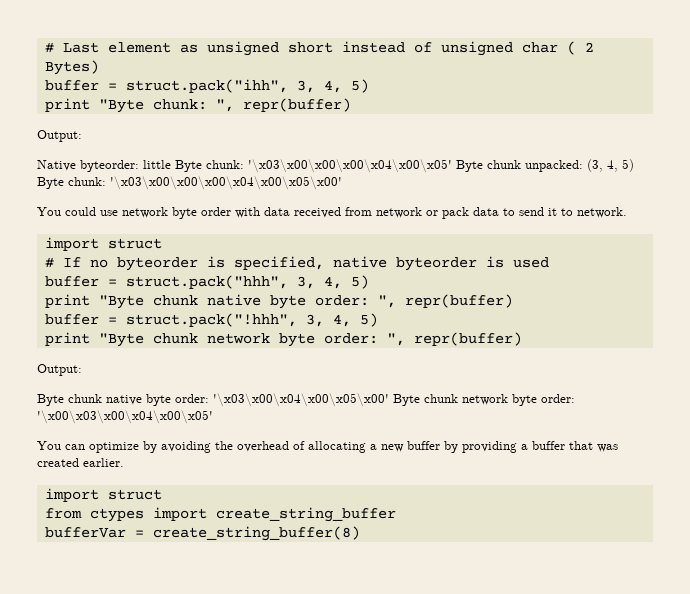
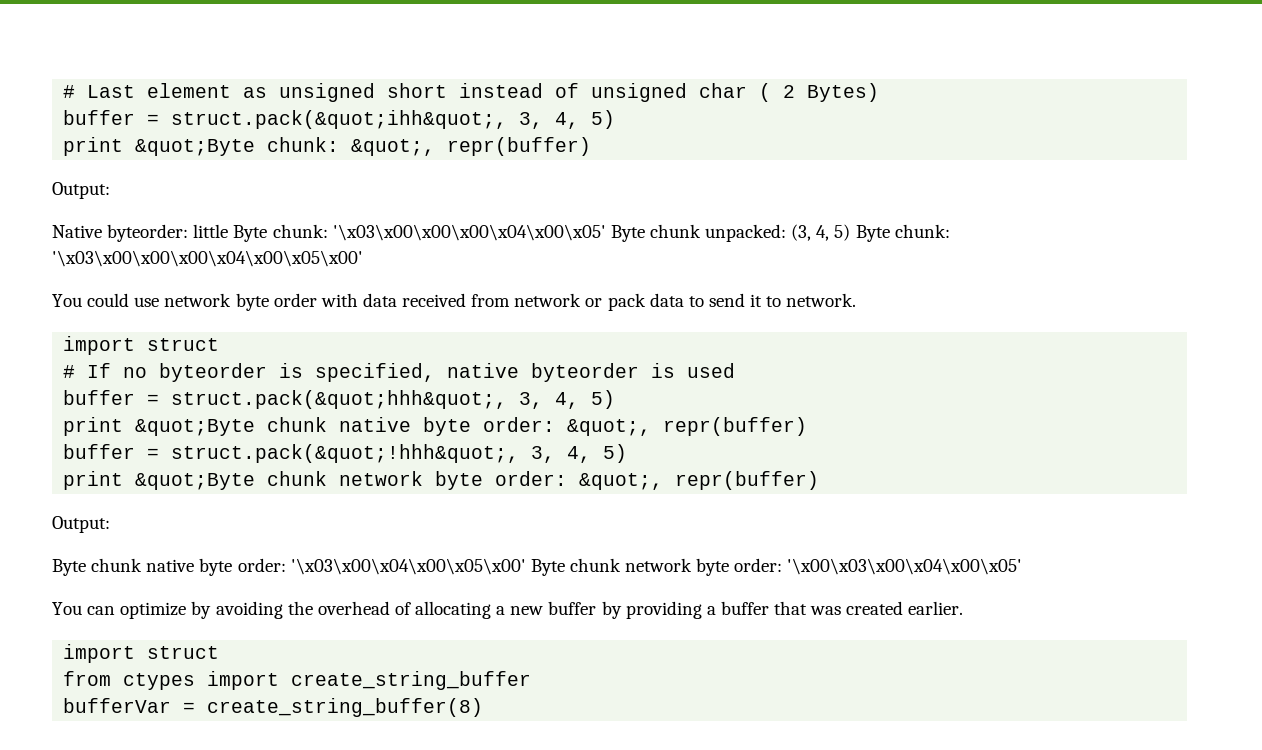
[125,79,369,93] [44,98,234,113] struct.pack("ihh", 3, 4, 5) // print "Byte chunk: ", -> [171,110,616,129] [63,137,436,156] struct.pack(&quot;ihh&quot;, 3, 4, 5) // print &quot;Byte chunk: &quot;,
[125,275,369,289] [44,294,396,309] struct.pack("hhh", 3, 4, 5) // print "Byte chunk native byte order: ", -> [171,390,616,409] [63,417,652,436] struct.pack(&quot;hhh&quot;, 3, 4, 5) // print &quot;Byte chunk native byte order: &quot;,
[125,313,378,327] [44,332,405,347] struct.pack("!hhh", 3, 4, 5) // print "Byte chunk network byte order: ", -> [171,444,628,463] [63,471,664,490] struct.pack(&quot;!hhh&quot;, 3, 4, 5) // print &quot;Byte chunk network byte order: &quot;,

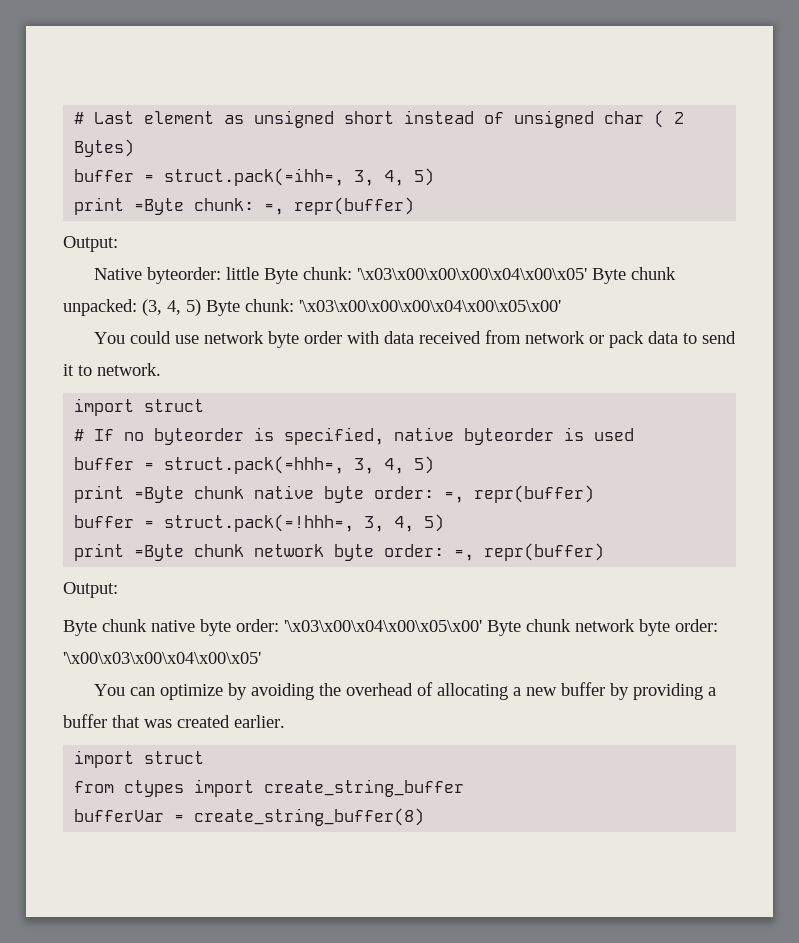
[171,110,616,129] [63,137,436,156] struct.pack(&quot;ihh&quot;, 3, 4, 5) // print &quot;Byte chunk: &quot;, -> [164,168,435,186] [74,197,285,215] struct.pack(=ihh=, 3, 4, 5) // print =Byte chunk: =,
[171,390,616,409] [63,417,652,436] struct.pack(&quot;hhh&quot;, 3, 4, 5) // print &quot;Byte chunk native byte order: &quot;, -> [164,456,435,474] [74,485,465,503] struct.pack(=hhh=, 3, 4, 5) // print =Byte chunk native byte order: =,
[171,444,628,463] [63,471,664,490] struct.pack(&quot;!hhh&quot;, 3, 4, 5) // print &quot;Byte chunk network byte order: &quot;, -> [164,514,445,532] [74,543,475,561] struct.pack(=!hhh=, 3, 4, 5) // print =Byte chunk network byte order: =,

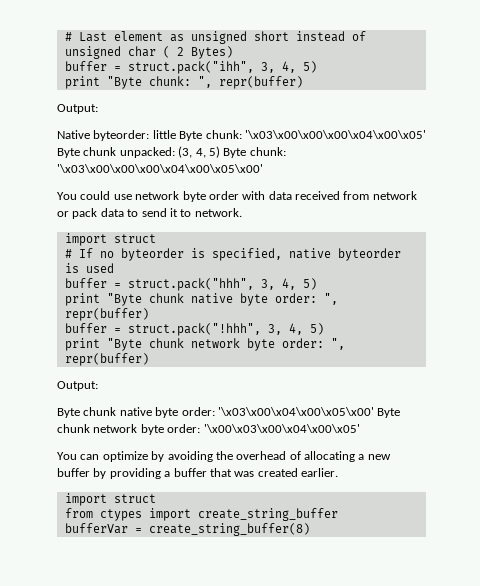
[164,168,435,186] [74,197,285,215] struct.pack(=ihh=, 3, 4, 5) // print =Byte chunk: =, -> [127,61,317,74] [64,76,212,89] struct.pack("ihh", 3, 4, 5) // print "Byte chunk: ",
[164,456,435,474] [74,485,465,503] struct.pack(=hhh=, 3, 4, 5) // print =Byte chunk native byte order: =, -> [127,278,317,291] [64,293,338,306] struct.pack("hhh", 3, 4, 5) // print "Byte chunk native byte order: ",
[164,514,445,532] [74,543,475,561] struct.pack(=!hhh=, 3, 4, 5) // print =Byte chunk network byte order: =, -> [127,323,324,336] [64,338,345,351] struct.pack("!hhh", 3, 4, 5) // print "Byte chunk network byte order: ",

